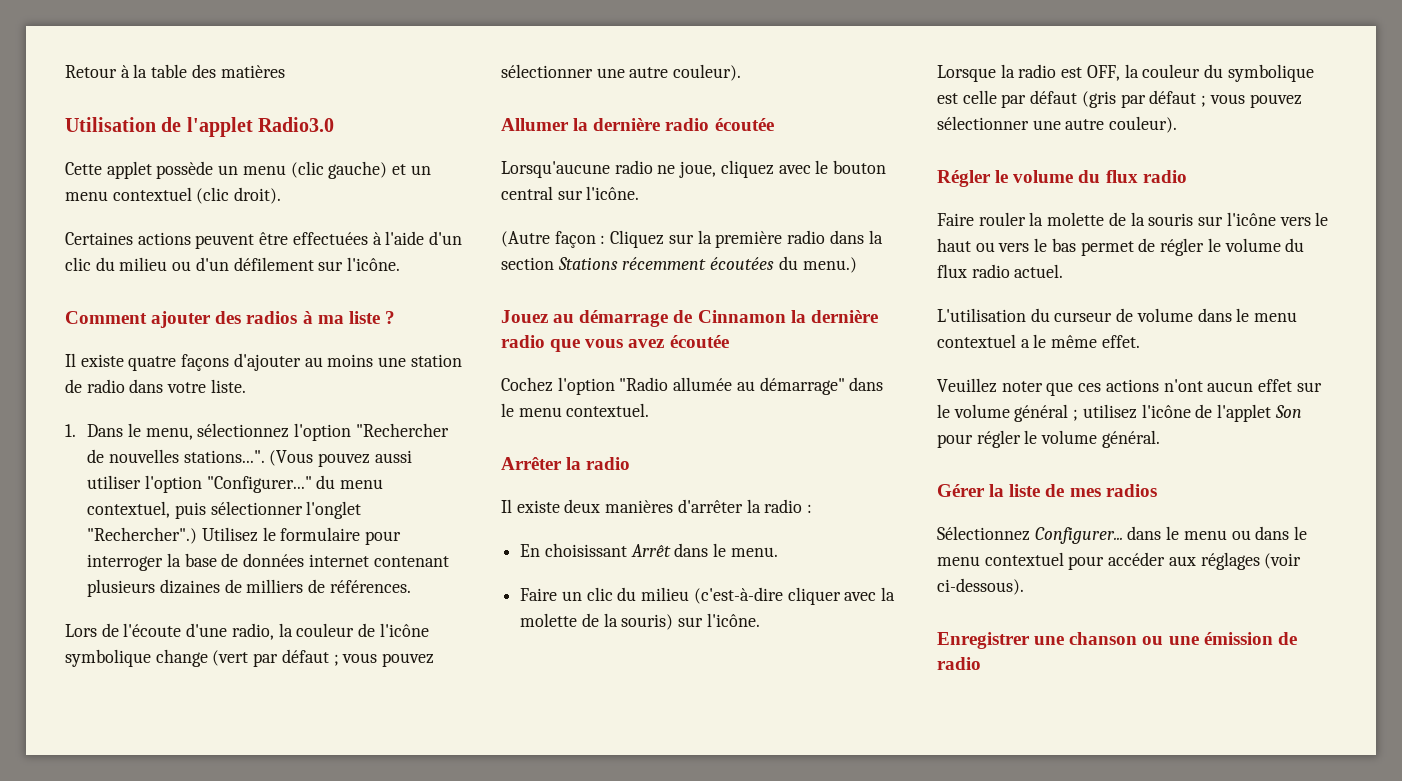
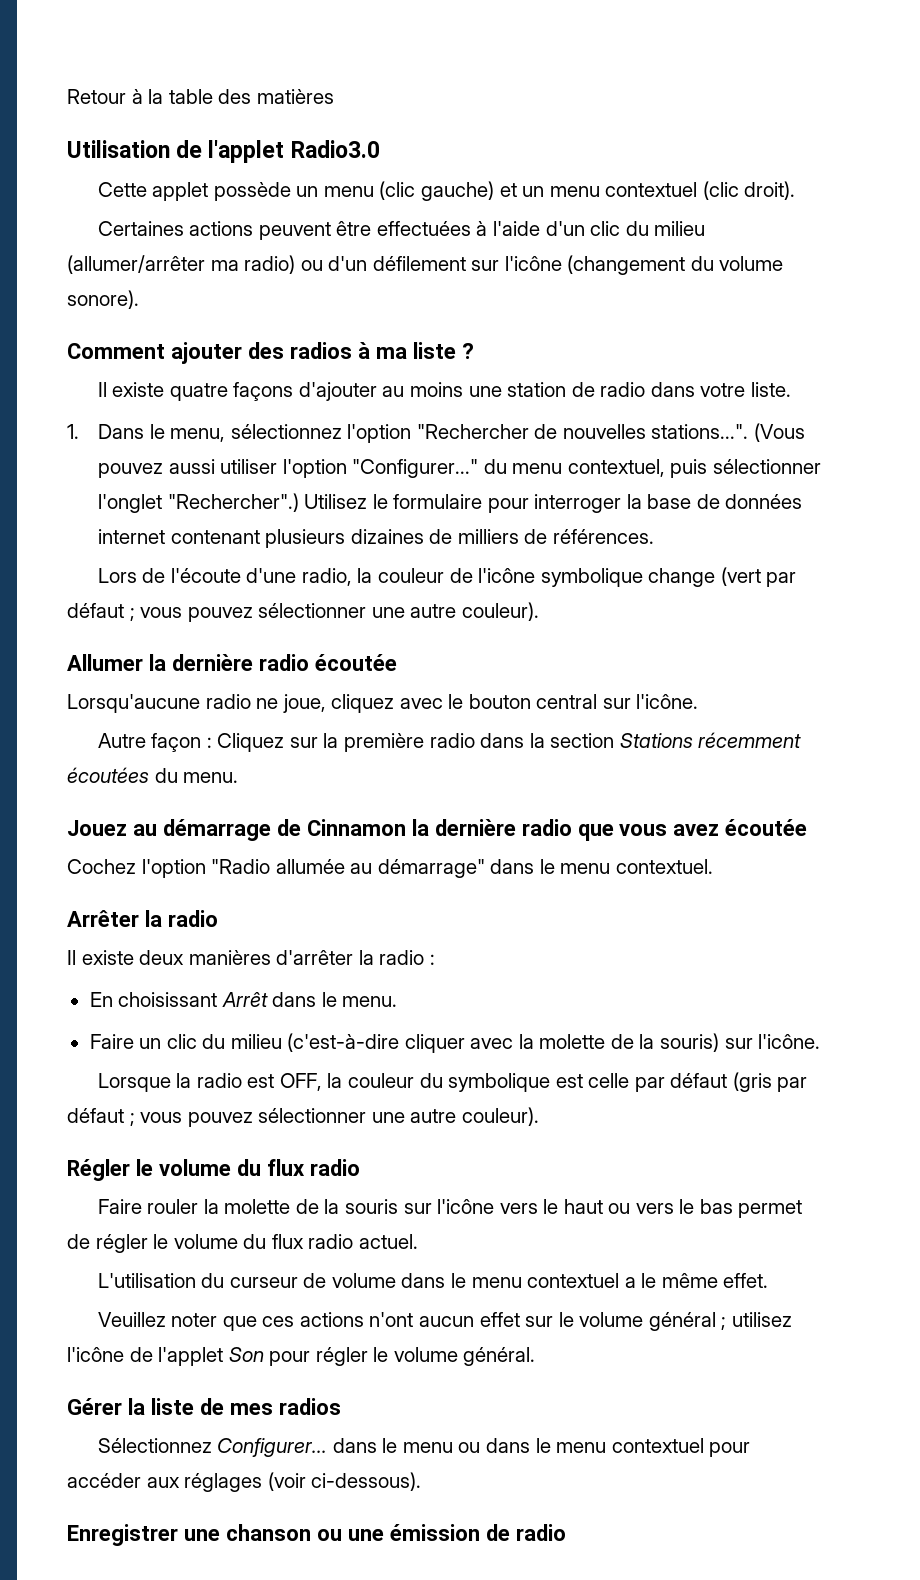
(168, 264) none -> [67,255,296,274] (allumer/arrêter ma radio)
[347,257,401,271] l'icône. -> [504,255,784,275] [67,290,139,309] l'icône (changement du volume sonore).
[501,231,550,247] (Autre -> [97,733,146,748] Autre
[802,257,857,273] menu.) -> [183,772,239,783] menu.

